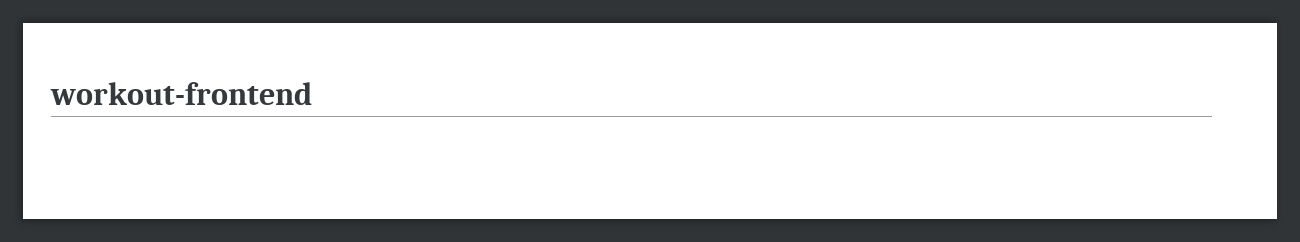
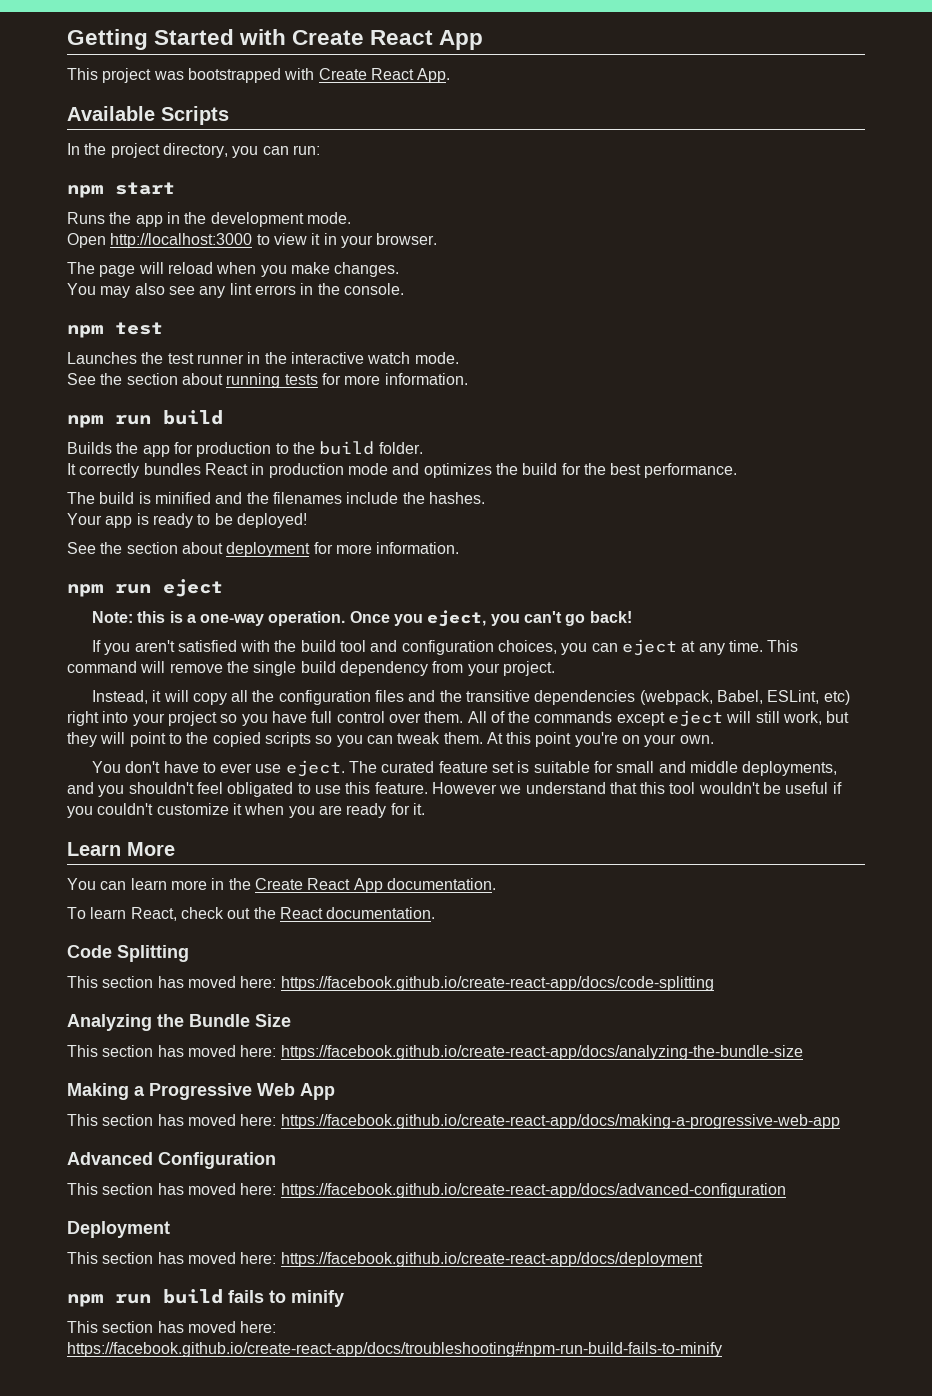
[50,82,312,105] workout-frontend -> [67,29,484,50] [67,68,451,83] [67,106,229,125] [67,143,320,158] [67,182,175,198] [67,212,351,227] [67,233,438,248] [67,262,400,277] [67,283,404,298] [67,322,163,338] [67,352,459,364] [67,373,468,388] [67,410,223,428] [67,441,423,457] [67,463,738,478] [67,492,485,504] [67,513,307,528] [67,542,460,557] [67,579,223,597] [91,610,632,627] [91,639,799,656] [67,661,555,676] [91,690,850,705] [67,710,850,727] [67,732,714,747] [91,760,838,777] [67,782,842,797] [67,803,425,818] [67,842,175,856] [67,878,496,893] [67,907,436,921] [67,945,189,962] [67,976,714,991] [67,1014,291,1031] [67,1045,803,1060] [67,1083,335,1100] [67,1114,840,1129] [67,1152,276,1169] [67,1183,786,1198] [67,1221,170,1238] [67,1252,703,1267] [67,1289,344,1307] [67,1321,277,1333] [67,1342,722,1357] Getting Started with Create React App // This project was bootstrapped with Create React App. // Available Scripts // In the project directory, you can run: // npm start // Runs the app in the development mode. // Open http://localhost:3000 to view it in your browser. // The page will reload when you make changes. // You may also see any lint errors in the console. // npm test // Launches the test runner in the interactive watch mode. // See the section about running tests for more information. // npm run build // Builds the app for production to the build folder. // It correctly bundles React in production mode and optimizes the build for the best performance. // The build is minified and the filenames include the hashes. // Your app is ready to be deployed! // See the section about deployment for more information. // npm run eject // Note: this is a one-way operation. Once you eject, you can't go back! // If you aren't satisfied with the build tool and configuration choices, you can eject at any time. This command will remove the single build dependency from your project. // Instead, it will copy all the configuration files and the transitive dependencies (webpack, Babel, ESLint, etc) right into your project so you have full control over them. All of the commands except eject will still work, but they will point to the copied scripts so you can tweak them. At this point you're on your own. // You don't have to ever use eject. The curated feature set is suitable for small and middle deployments, and you shouldn't feel obligated to use this feature. However we understand that this tool wouldn't be useful if you couldn't customize it when you are ready for it. // Learn More // You can learn more in the Create React App documentation. // To learn React, check out the React documentation. // Code Splitting // This section has moved here: https://facebook.github.io/create-react-app/docs/code-splitting // Analyzing the Bundle Size // This section has moved here: https://facebook.github.io/create-react-app/docs/analyzing-the-bundle-size // Making a Progressive Web App // This section has moved here: https://facebook.github.io/create-react-app/docs/making-a-progressive-web-app // Advanced Configuration // This section has moved here: https://facebook.github.io/create-react-app/docs/advanced-configuration // Deployment // This section has moved here: https://facebook.github.io/create-react-app/docs/deployment // npm run build fails to minify // This section has moved here: https://facebook.github.io/create-react-app/docs/troubleshooting#npm-run-build-fails-to-minify

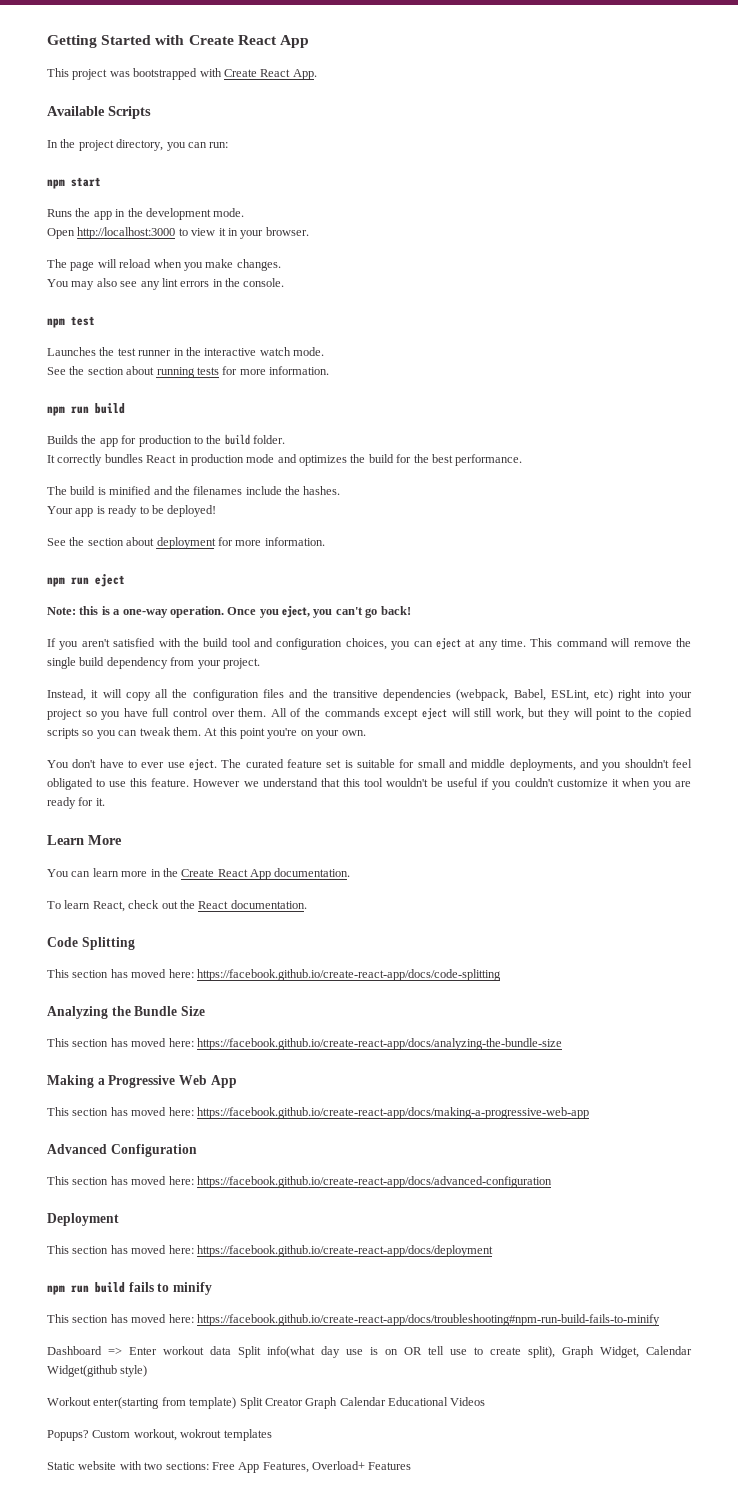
(722, 1349) none -> [47,1346,692,1358] [47,1365,148,1377] [47,1397,486,1409] [47,1429,272,1441] [47,1461,412,1473] // Dashboard => Enter workout data Split info(what day use is on OR tell use to create split), Graph Widget, Calendar Widget(github style) // Workout enter(starting from template) Split Creator Graph Calendar Educational Videos // Popups? Custom workout, wokrout templates // Static website with two sections: Free App Features, Overload+ Features

